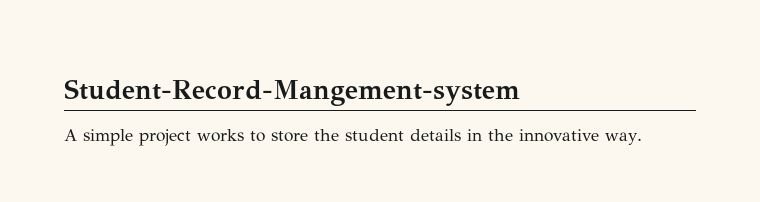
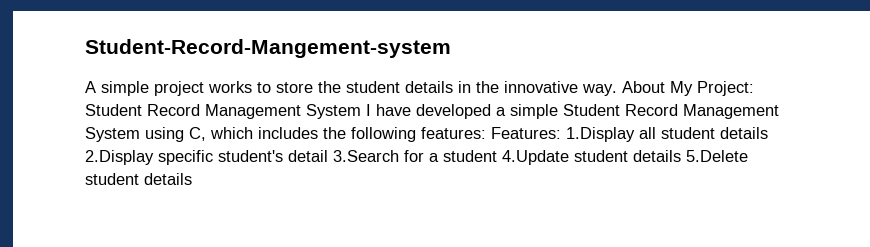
(642, 138) none -> [622,81,754,96] [85,104,779,119] [85,127,768,142] [85,150,748,165] [85,173,192,185] About My Project: Student Record Management System I have developed a simple Student Record Management System using C, which includes the following features: Features: 1.Display all student details 2.Display specific student's detail 3.Search for a student 4.Update student details 5.Delete student details

